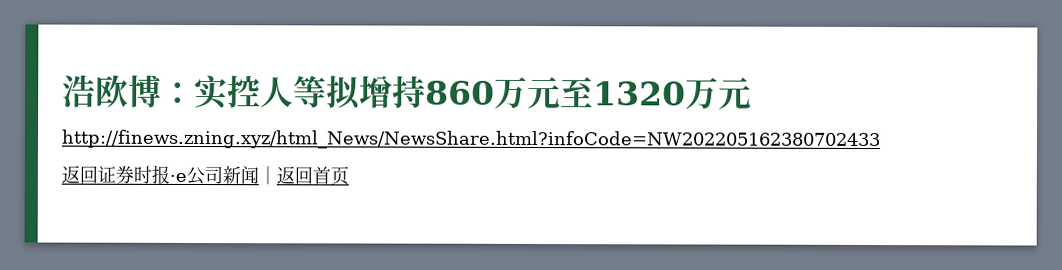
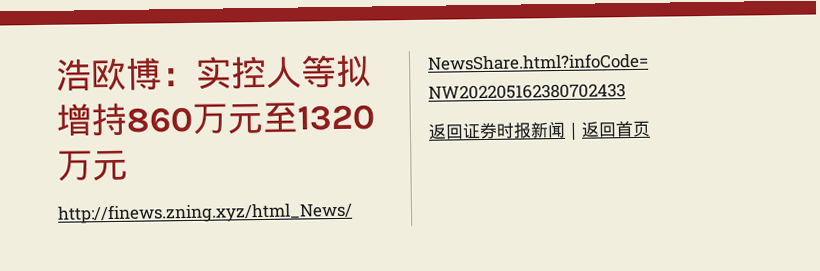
[169,166,223,186] ·e公司 -> (532, 130) none

